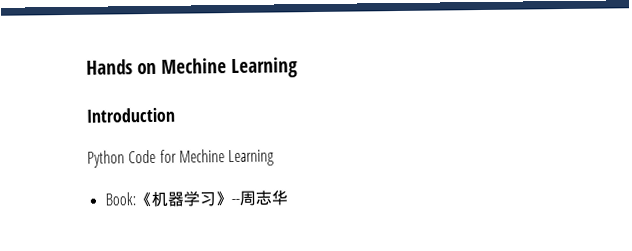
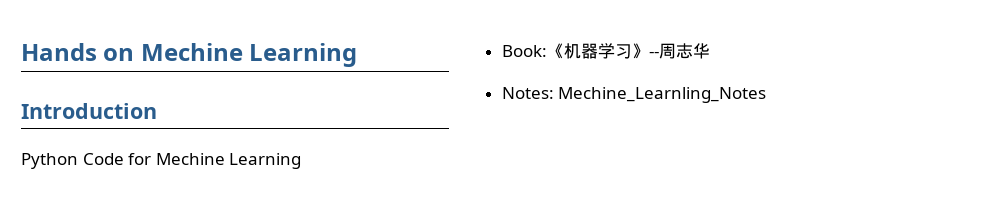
(288, 198) none -> [501,87,767,103] // Notes: Mechine_Learnling_Notes

